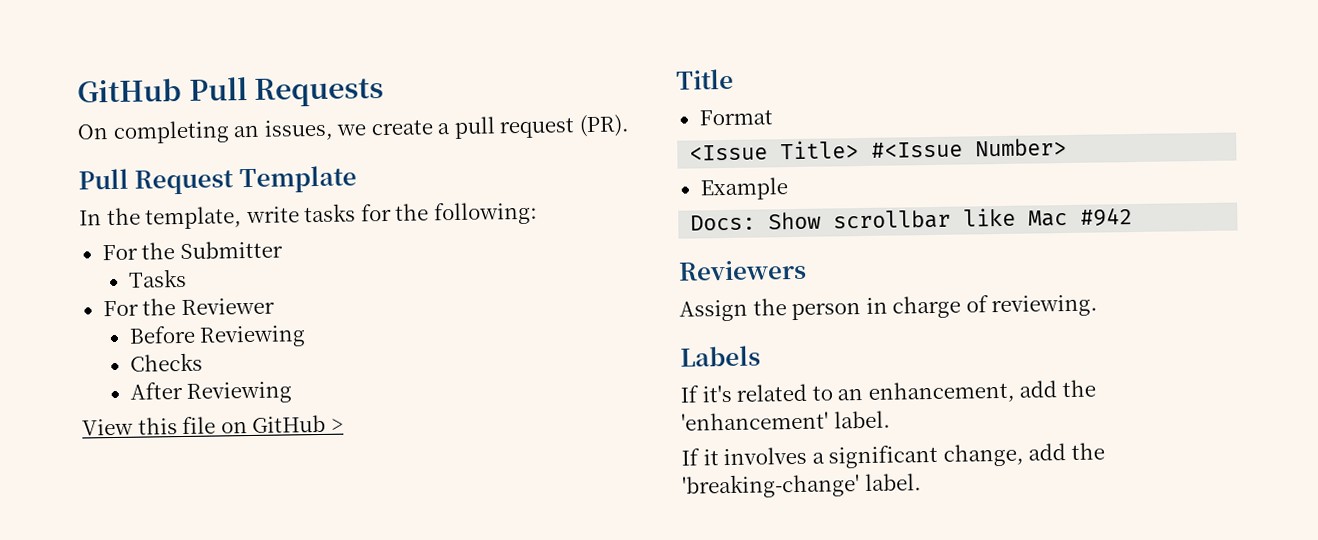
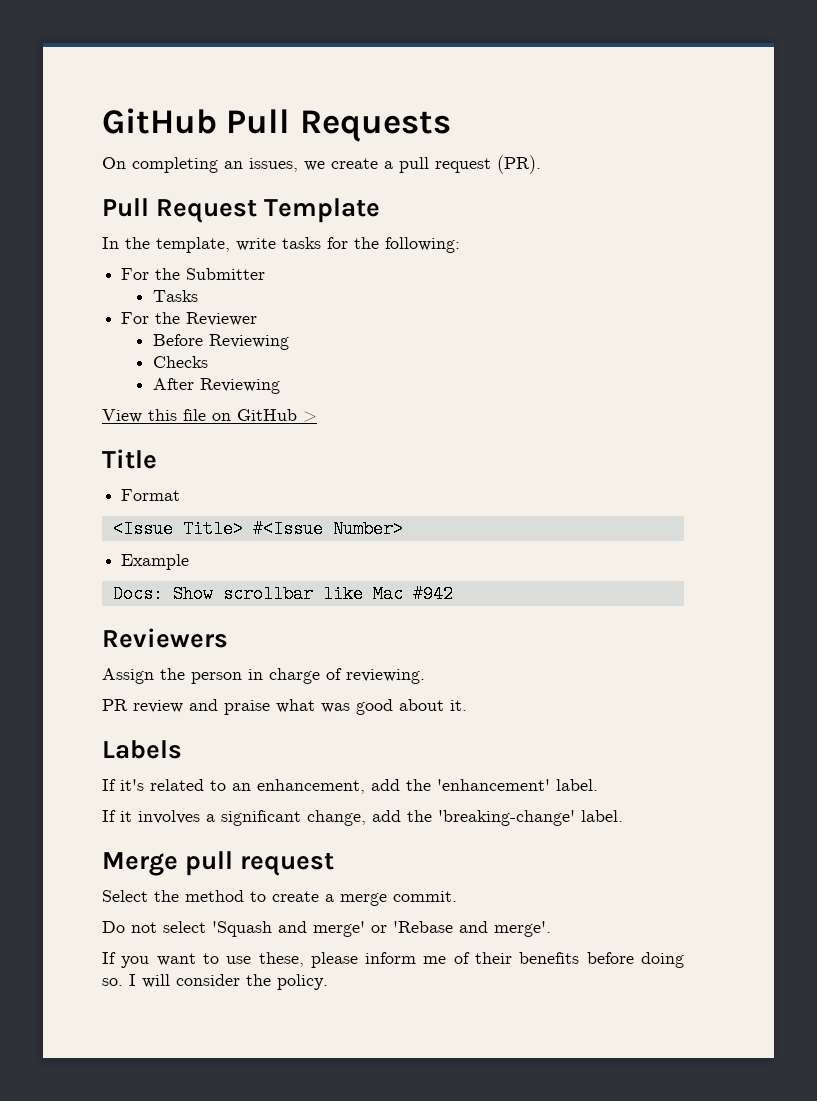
(1099, 306) none -> [102,699,467,715] // PR review and praise what was good about it.
(922, 482) none -> [102,851,335,876] [102,890,457,906] [102,921,551,937] [102,952,685,968] [102,974,328,990] // Merge pull request // Select the method to create a merge commit. // Do not select 'Squash and merge' or 'Rebase and merge'. // If you want to use these, please inform me of their benefits before doing so. I will consider the policy.

